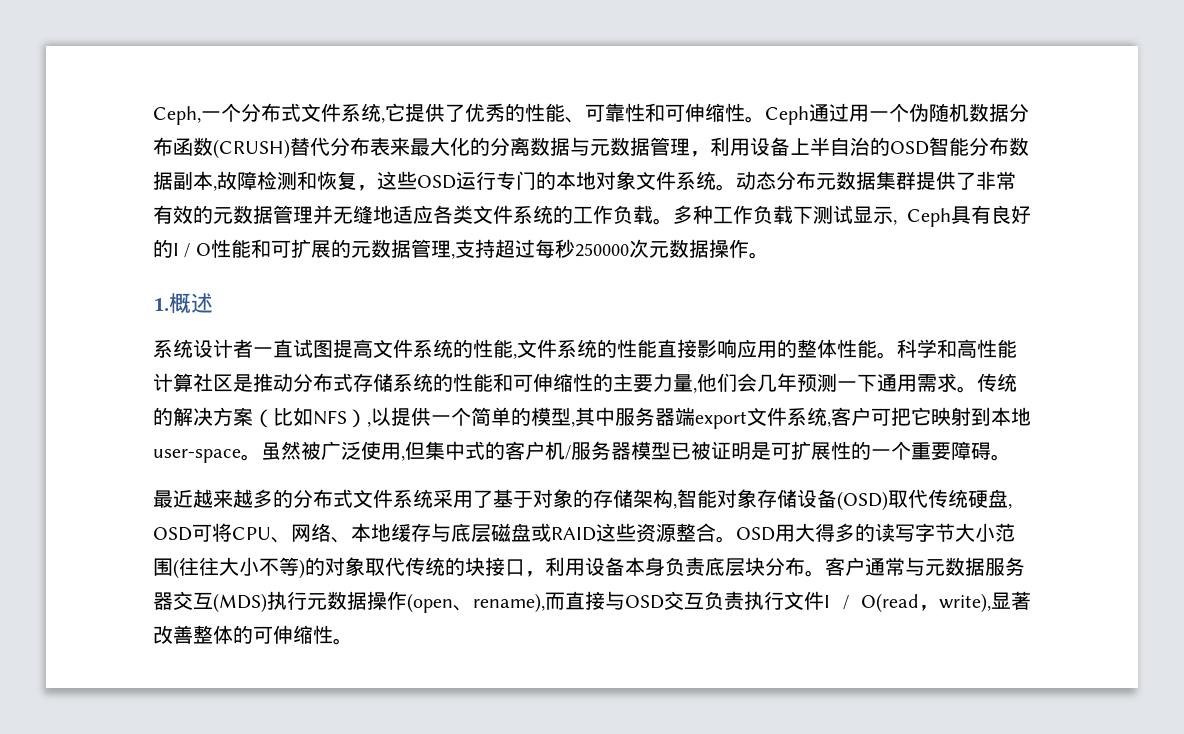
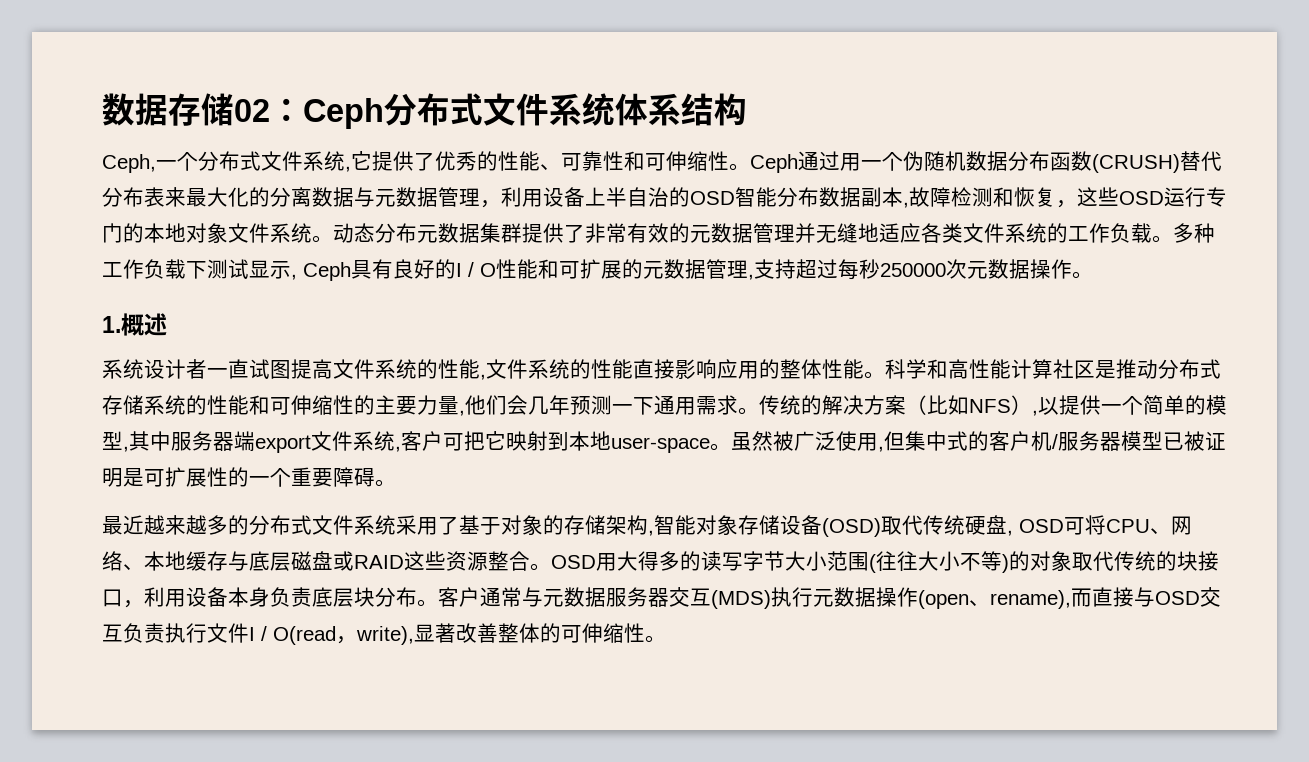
(153, 115) none -> [102,93,747,129] 数据存储02：Ceph分布式文件系统体系结构 //

